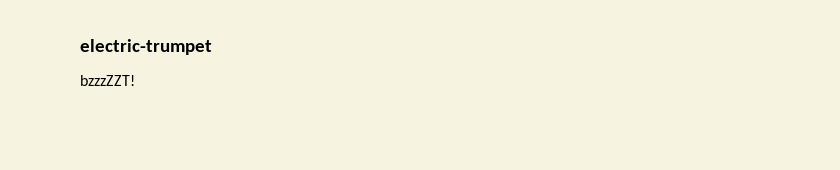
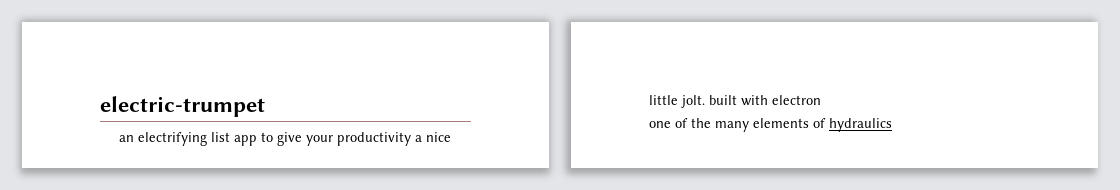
[80,75,135,86] bzzzZZT! -> [119,132,452,146] [649,95,821,108] [649,118,892,132] an electrifying list app to give your productivity a nice little jolt. built with electron // one of the many elements of hydraulics

